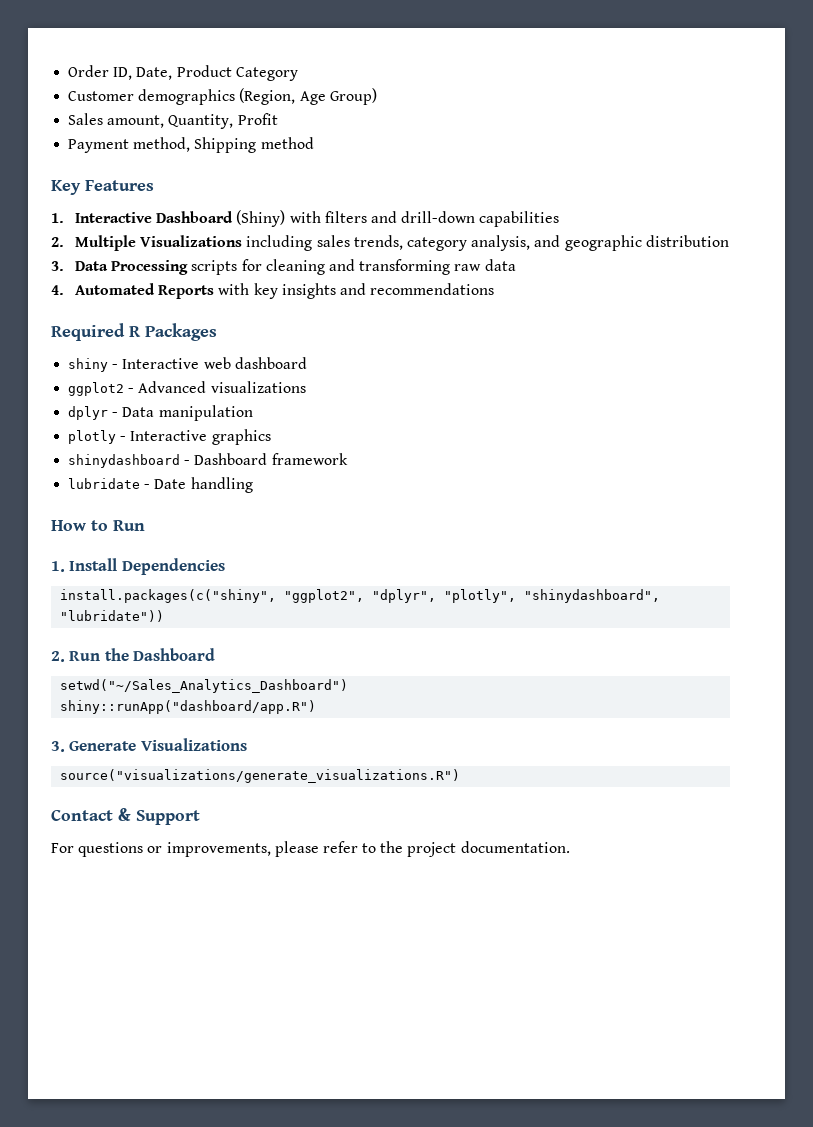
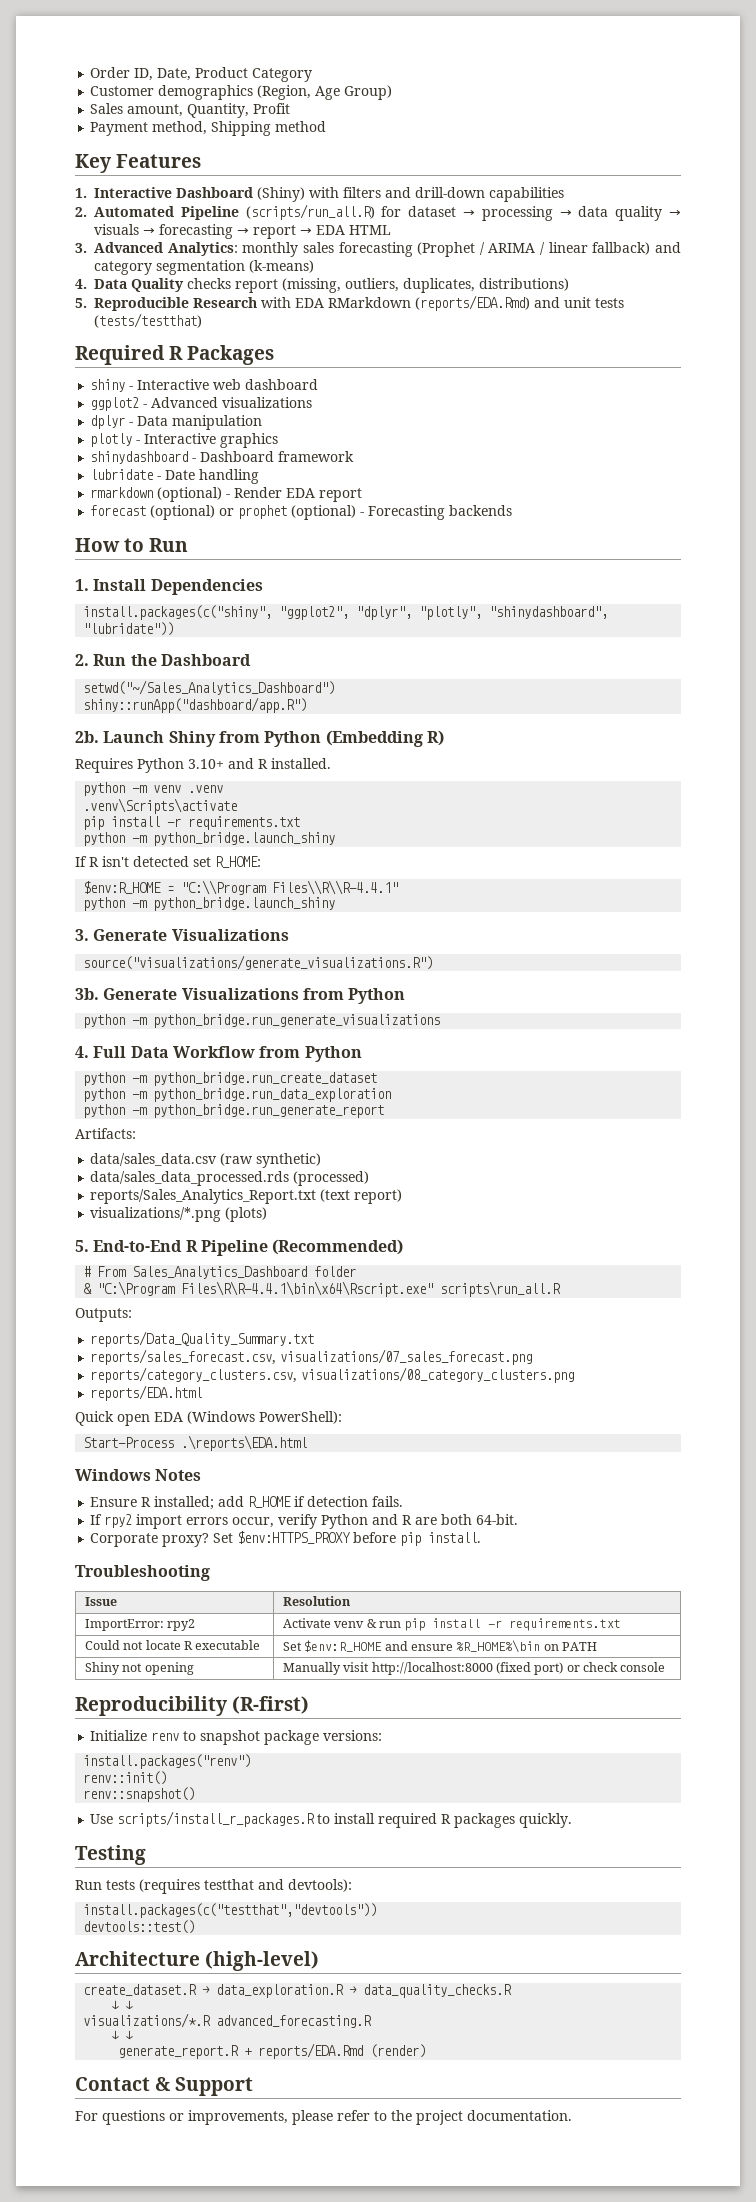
[75,235,729,251] [51,259,516,275] [51,283,495,299] Multiple Visualizations including sales trends, category analysis, and geographic distribution // 3. Data Processing scripts for cleaning and transforming raw data // 4. Automated Reports with key insights and recommendations -> [94,204,681,221] [94,224,391,239] [75,242,681,257] [94,260,314,275] [75,278,569,293] [75,295,624,311] [94,313,202,328] Automated Pipeline (scripts/run_all.R) for dataset → processing → data quality → visuals → forecasting → report → EDA HTML // 3. Advanced Analytics: monthly sales forecasting (Prophet / ARIMA / linear fallback) and category segmentation (k-means) // 4. Data Quality checks report (missing, outliers, duplicates, distributions) // 5. Reproducible Research with EDA RMarkdown (reports/EDA.Rmd) and unit tests (tests/testthat)
(253, 485) none -> [90,487,363,502] [90,505,513,520] // rmarkdown (optional) - Render EDA report // forecast (optional) or prophet (optional) - Forecasting backends
[51,738,247,752] [60,769,461,783] 3. Generate Visualizations // source("visualizations/generate_visualizations.R") -> [75,730,444,747] [75,758,331,773] [83,782,224,796] [83,798,238,814] [83,816,301,830] [83,832,336,846] [75,856,261,868] [83,880,399,895] [83,897,336,911] [75,929,289,941] [83,955,434,970] [75,988,406,1004] [83,1014,441,1028] [75,1046,362,1062] [83,1072,378,1086] [83,1088,392,1102] [83,1104,385,1118] [75,1128,136,1139] [90,1153,322,1168] [90,1171,370,1186] [90,1189,403,1204] [90,1207,268,1222] [75,1239,404,1256] [83,1266,357,1279] [83,1281,562,1297] [75,1308,132,1322] [90,1331,315,1347] [90,1349,533,1365] [90,1367,575,1383] [90,1385,203,1401] [75,1411,342,1426] [83,1435,308,1451] [75,1469,202,1481] [90,1496,404,1510] [90,1514,519,1529] [90,1531,482,1547] [75,1565,210,1581] [84,1597,117,1606] [282,1596,351,1606] [84,1619,196,1631] [282,1618,622,1631] [84,1640,261,1650] [282,1640,598,1653] [84,1662,194,1675] [282,1662,666,1675] [75,1696,310,1716] [90,1730,383,1745] [83,1754,252,1769] [83,1771,168,1785] [83,1787,196,1802] [90,1811,573,1828] [75,1845,146,1865] [75,1879,352,1894] [83,1903,378,1918] [83,1920,196,1934] [75,1951,320,1971] [83,1984,513,1998] [111,2000,134,2010] [83,2013,373,2028] [111,2030,134,2040] [118,2043,427,2059] 2b. Launch Shiny from Python (Embedding R) // Requires Python 3.10+ and R installed. // python -m venv .venv // .venv\Scripts\activate // pip install -r requirements.txt // python -m python_bridge.launch_shiny // If R isn't detected set R_HOME: // $env:R_HOME = "C:\\Program Files\\R\\R-4.4.1" // python -m python_bridge.launch_shiny // 3. Generate Visualizations // source("visualizations/generate_visualizations.R") // 3b. Generate Visualizations from Python // python -m python_bridge.run_generate_visualizations // 4. Full Data Workflow from Python // python -m python_bridge.run_create_dataset // python -m python_bridge.run_data_exploration // python -m python_bridge.run_generate_report // Artifacts: // data/sales_data.csv (raw synthetic) // data/sales_data_processed.rds (processed) // reports/Sales_Analytics_Report.txt (text report) // visualizations/*.png (plots) // 5. End-to-End R Pipeline (Recommended) // # From Sales_Analytics_Dashboard folder // & "C:\Program Files\R\R-4.4.1\bin\x64\Rscript.exe" scripts\run_all.R // Outputs: // reports/Data_Quality_Summary.txt // reports/sales_forecast.csv, visualizations/07_sales_forecast.png // reports/category_clusters.csv, visualizations/08_category_clusters.png // reports/EDA.html // Quick open EDA (Windows PowerShell): // Start-Process .\reports\EDA.html // Windows Notes // Ensure R installed; add R_HOME if detection fails. // If rpy2 import errors occur, verify Python and R are both 64-bit. // Corporate proxy? Set $env:HTTPS_PROXY before pip install. // Troubleshooting // Issue | Resolution // ImportError: rpy2 | Activate venv & run pip install -r requirements.txt // Could not locate R executable | Set $env:R_HOME and ensure %R_HOME%\bin on PATH // Shiny not opening | Manually visit http://localhost:8000 (fixed port) or check console // Reproducibility (R-first) // Initialize renv to snapshot package versions: // install.packages("renv") // renv::init() // renv::snapshot() // Use scripts/install_r_packages.R to install required R packages quickly. // Testing // Run tests (requires testthat and devtools): // install.packages(c("testthat","devtools")) // devtools::test() // Architecture (high-level) // create_dataset.R → data_exploration.R → data_quality_checks.R // ↓ ↓ // visualizations/*.R advanced_forecasting.R // ↓ ↓ // generate_report.R + reports/EDA.Rmd (render)

